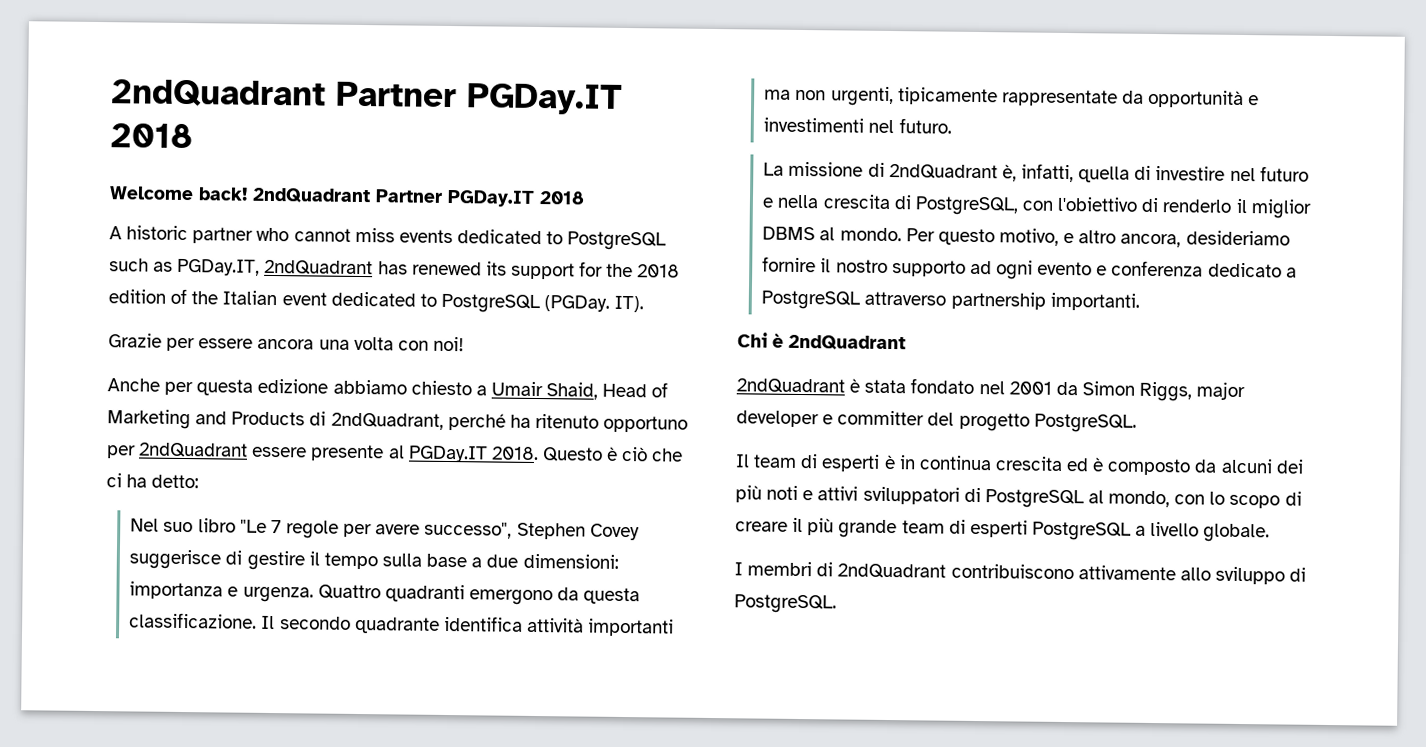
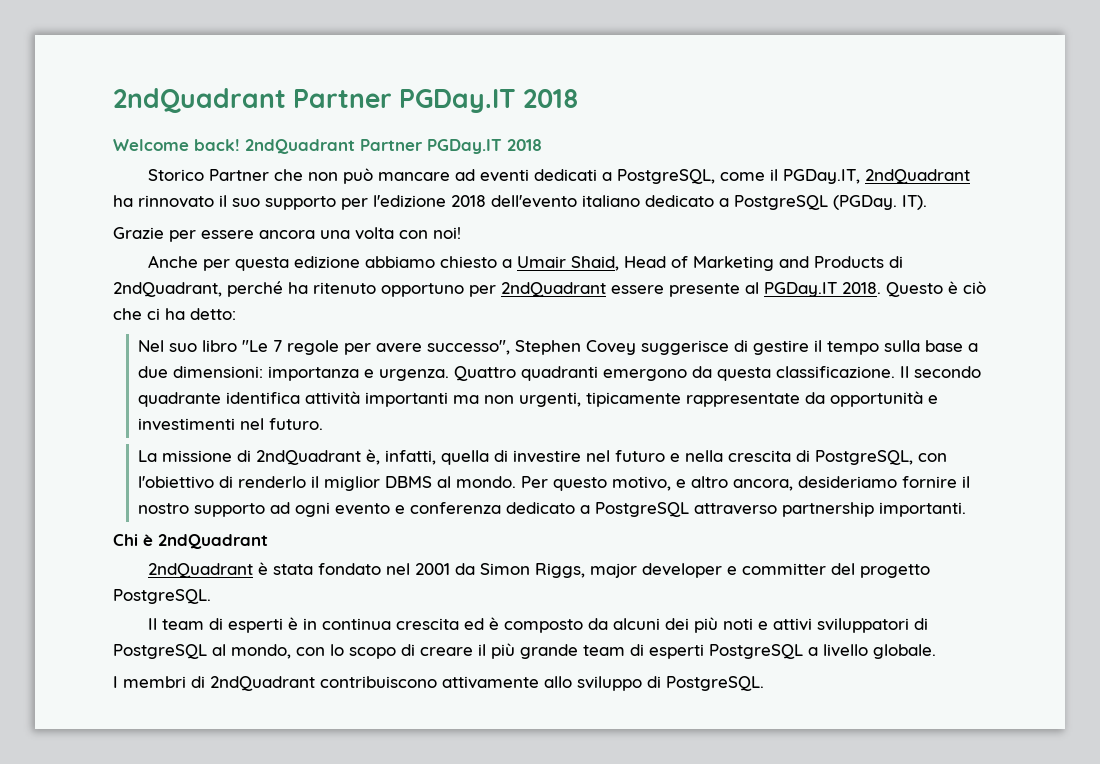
[109,225,668,251] [109,258,681,280] [108,288,437,307] A historic partner who cannot miss events dedicated to PostgreSQL such as PGDay.IT, 2ndQuadrant has renewed its support for the 2018 edition of the Italian event dedicated to -> [148,168,971,184] [113,195,729,210] Storico Partner che non può mancare ad eventi dedicati a PostgreSQL, come il PGDay.IT, 2ndQuadrant ha rinnovato il suo supporto per l'edizione 2018 dell'evento italiano dedicato a

